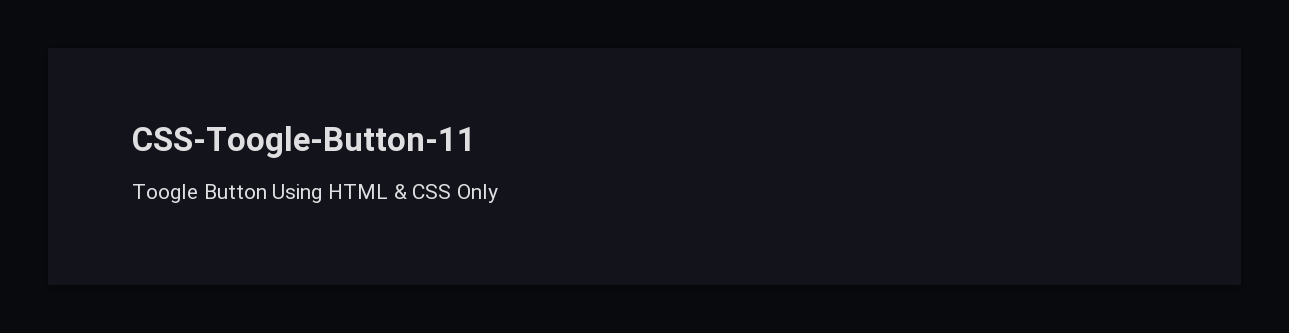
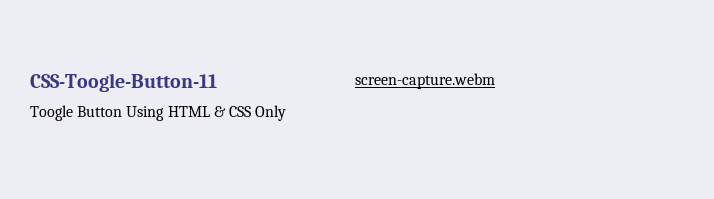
(499, 193) none -> [355,73,495,89] screen-capture.webm

